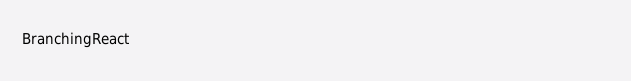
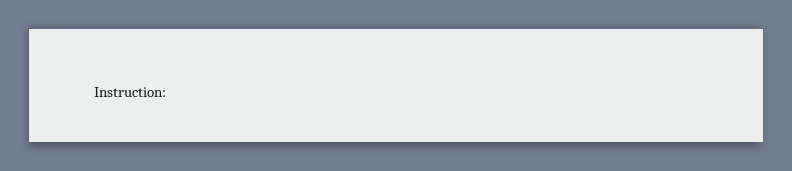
[22,32,129,48] BranchingReact -> [94,87,166,97] Instruction:

